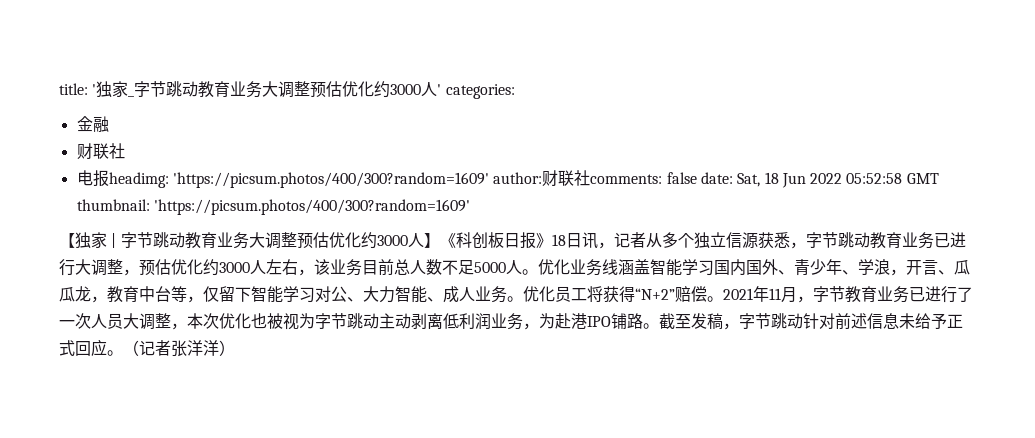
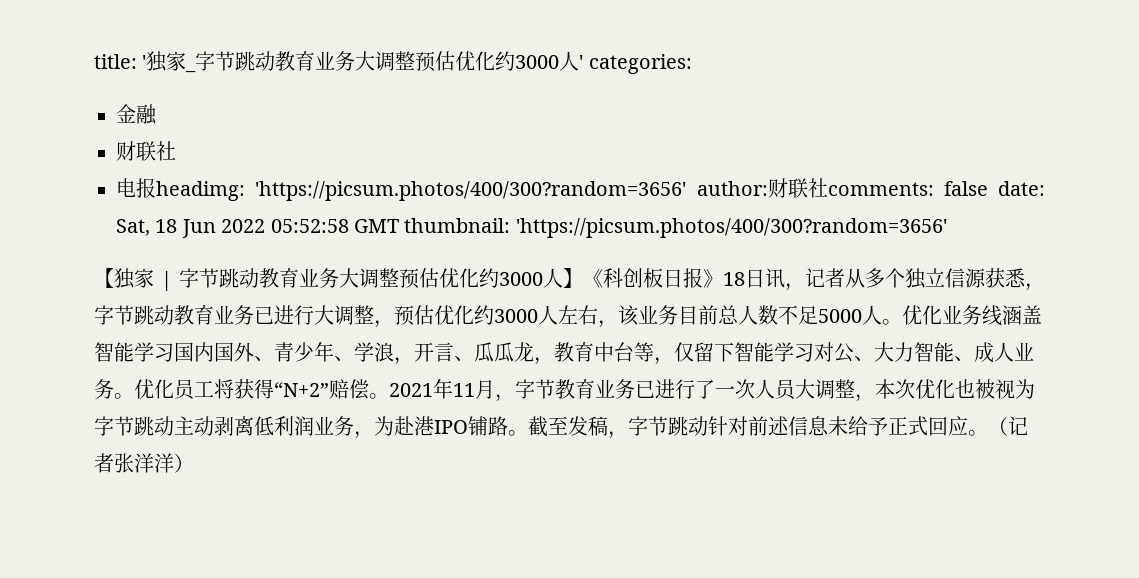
[172,172,489,188] 'https://picsum.photos/400/300?random=1609' -> [255,181,687,201] 'https://picsum.photos/400/300?random=3656'
[153,199,470,215] 'https://picsum.photos/400/300?random=1609' -> [515,218,947,238] 'https://picsum.photos/400/300?random=3656'

